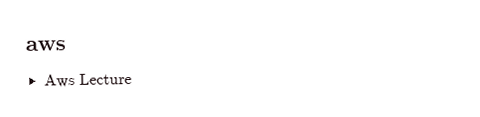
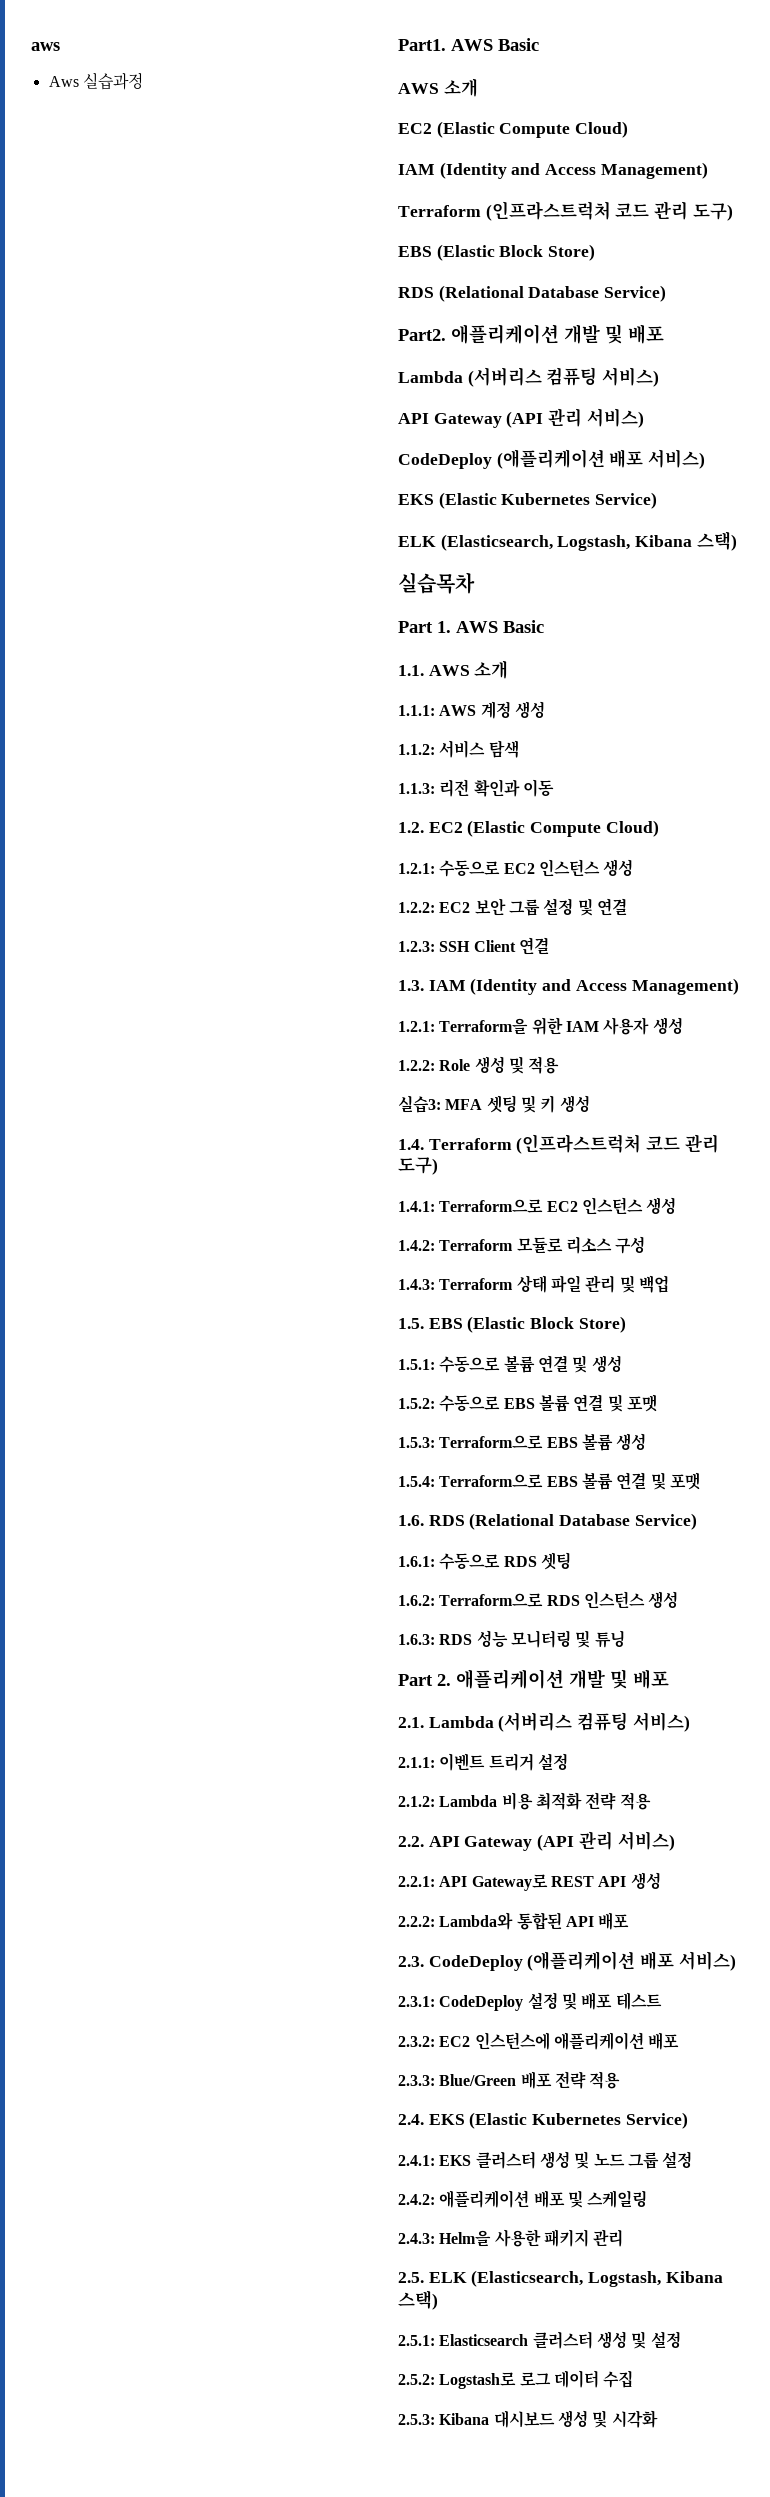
[78,72,132,85] Lecture -> [82,72,143,90] [398,38,539,51] [398,78,478,97] [398,121,629,138] [398,162,708,179] [398,201,733,221] [398,244,596,261] [398,285,667,302] [398,324,664,344] [398,367,660,387] [398,408,644,428] [398,449,706,469] [398,492,658,509] [398,531,737,551] [398,572,475,594] [398,620,544,633] [398,660,509,679] [398,701,545,719] [398,740,519,758] [398,779,554,797] [398,820,659,837] [398,859,634,877] [398,898,627,916] [398,937,549,955] [398,978,739,995] [398,1017,683,1035] [398,1056,560,1074] [398,1095,590,1113] [398,1134,719,1154] [398,1157,438,1175] [398,1197,677,1215] [398,1236,646,1254] [398,1275,669,1293] [398,1316,626,1333] [398,1355,622,1373] [398,1394,657,1412] [398,1433,647,1451] [398,1472,700,1490] [398,1513,697,1530] [398,1552,571,1570] [398,1591,679,1609] [398,1630,625,1648] [398,1669,669,1689] [398,1712,690,1732] [398,1753,568,1771] [398,1792,651,1810] [398,1831,675,1851] [398,1872,661,1891] [398,1912,630,1930] [398,1951,736,1971] [398,1992,662,2011] [398,2032,680,2050] [398,2071,621,2089] [398,2112,688,2129] [398,2151,693,2169] [398,2190,648,2208] [398,2229,624,2247] [398,2270,723,2287] [398,2290,438,2310] [398,2331,681,2349] [398,2370,634,2389] [398,2410,658,2428] 실습과정 // Part1. AWS Basic // AWS 소개 // EC2 (Elastic Compute Cloud) // IAM (Identity and Access Management) // Terraform (인프라스트럭처 코드 관리 도구) // EBS (Elastic Block Store) // RDS (Relational Database Service) // Part2. 애플리케이션 개발 및 배포 // Lambda (서버리스 컴퓨팅 서비스) // API Gateway (API 관리 서비스) // CodeDeploy (애플리케이션 배포 서비스) // EKS (Elastic Kubernetes Service) // ELK (Elasticsearch, Logstash, Kibana 스택) // 실습목차 // Part 1. AWS Basic // 1.1. AWS 소개 // 1.1.1: AWS 계정 생성 // 1.1.2: 서비스 탐색 // 1.1.3: 리전 확인과 이동 // 1.2. EC2 (Elastic Compute Cloud) // 1.2.1: 수동으로 EC2 인스턴스 생성 // 1.2.2: EC2 보안 그룹 설정 및 연결 // 1.2.3: SSH Client 연결 // 1.3. IAM (Identity and Access Management) // 1.2.1: Terraform을 위한 IAM 사용자 생성 // 1.2.2: Role 생성 및 적용 // 실습3: MFA 셋팅 및 키 생성 // 1.4. Terraform (인프라스트럭처 코드 관리 도구) // 1.4.1: Terraform으로 EC2 인스턴스 생성 // 1.4.2: Terraform 모듈로 리소스 구성 // 1.4.3: Terraform 상태 파일 관리 및 백업 // 1.5. EBS (Elastic Block Store) // 1.5.1: 수동으로 볼륨 연결 및 생성 // 1.5.2: 수동으로 EBS 볼륨 연결 및 포맷 // 1.5.3: Terraform으로 EBS 볼륨 생성 // 1.5.4: Terraform으로 EBS 볼륨 연결 및 포맷 // 1.6. RDS (Relational Database Service) // 1.6.1: 수동으로 RDS 셋팅 // 1.6.2: Terraform으로 RDS 인스턴스 생성 // 1.6.3: RDS 성능 모니터링 및 튜닝 // Part 2. 애플리케이션 개발 및 배포 // 2.1. Lambda (서버리스 컴퓨팅 서비스) // 2.1.1: 이벤트 트리거 설정 // 2.1.2: Lambda 비용 최적화 전략 적용 // 2.2. API Gateway (API 관리 서비스) // 2.2.1: API Gateway로 REST API 생성 // 2.2.2: Lambda와 통합된 API 배포 // 2.3. CodeDeploy (애플리케이션 배포 서비스) // 2.3.1: CodeDeploy 설정 및 배포 테스트 // 2.3.2: EC2 인스턴스에 애플리케이션 배포 // 2.3.3: Blue/Green 배포 전략 적용 // 2.4. EKS (Elastic Kubernetes Service) // 2.4.1: EKS 클러스터 생성 및 노드 그룹 설정 // 2.4.2: 애플리케이션 배포 및 스케일링 // 2.4.3: Helm을 사용한 패키지 관리 // 2.5. ELK (Elasticsearch, Logstash, Kibana 스택) // 2.5.1: Elasticsearch 클러스터 생성 및 설정 // 2.5.2: Logstash로 로그 데이터 수집 // 2.5.3: Kibana 대시보드 생성 및 시각화

